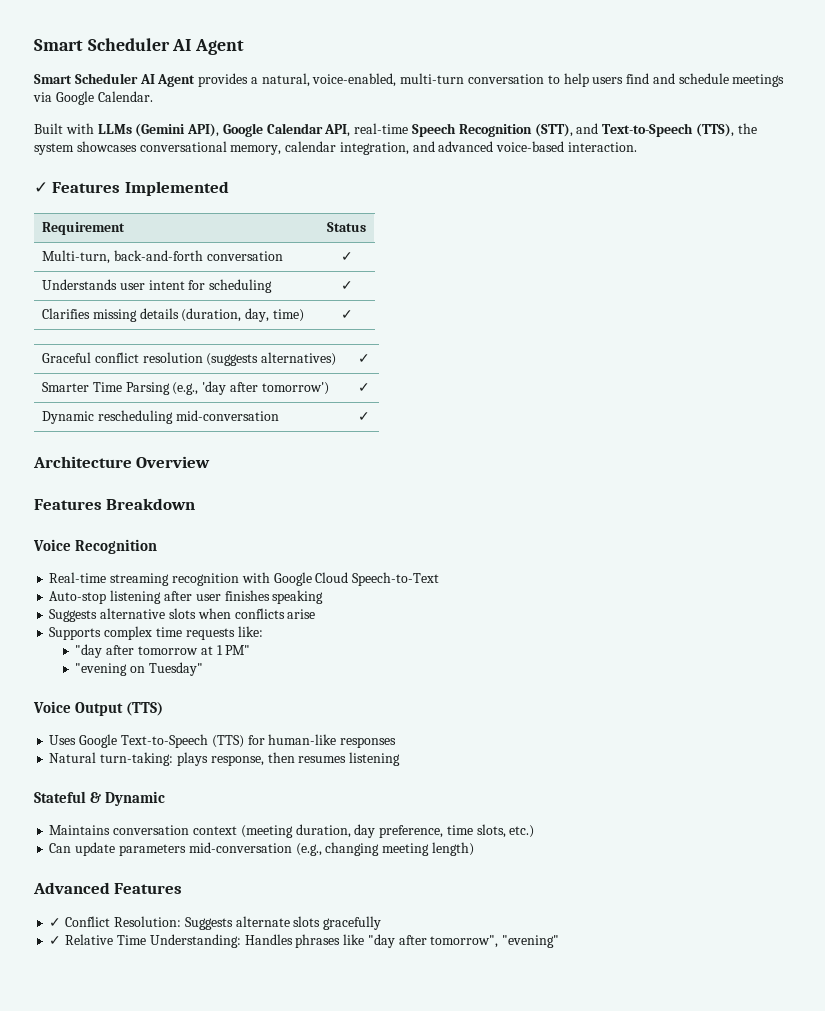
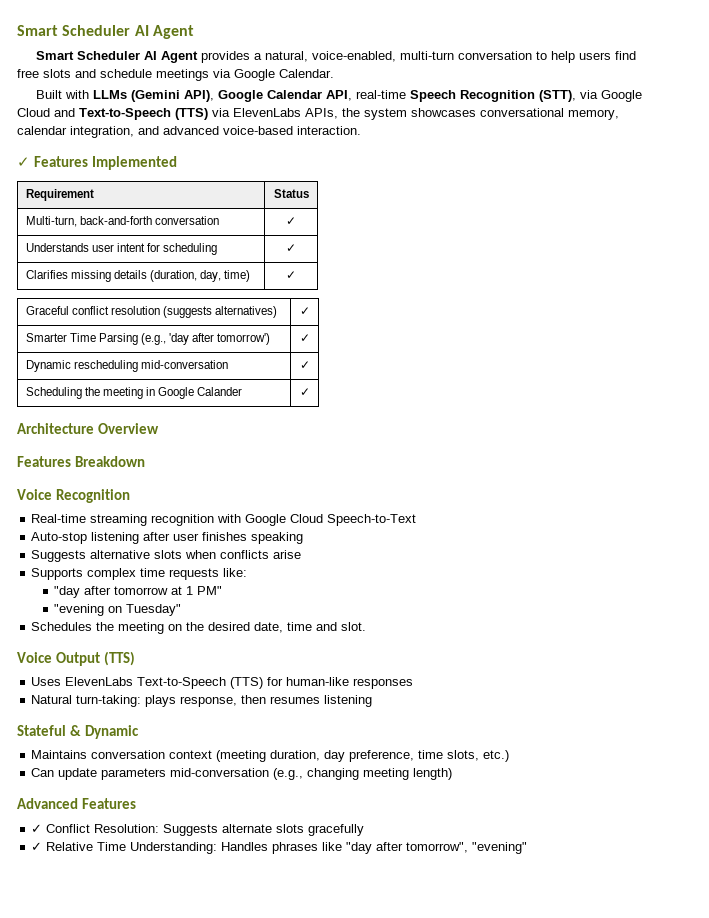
(650, 78) none -> [17,69,71,78] free slots
[576,123,734,137] and Text-to-Speech (TTS), -> [579,90,642,102] [17,108,338,120] via Google Cloud and Text-to-Speech (TTS) via ElevenLabs APIs,
(370, 416) none -> [25,387,243,399] [299,388,310,396] // Scheduling the meeting in Google Calander | ✓
(204, 669) none -> [31,622,367,634] // Schedules the meeting on the desired date, time and slot.
[79,734,118,748] Google -> [65,677,134,686] ElevenLabs

